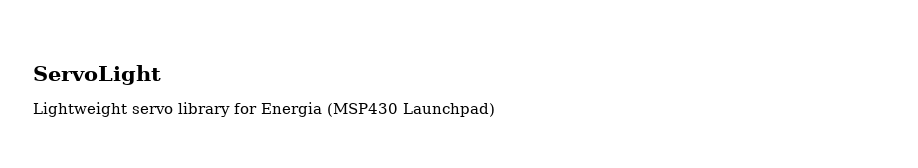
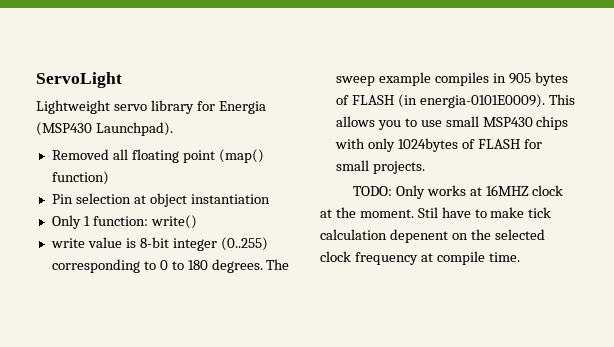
[403,103,495,117] Launchpad) -> [95,122,173,136] [51,149,264,163] [51,171,109,185] [51,193,270,207] [51,215,197,229] [50,237,268,251] [51,259,290,273] [335,72,568,86] [335,94,575,108] [335,116,569,130] [334,138,542,152] [335,160,425,174] [352,185,564,199] [320,207,552,218] [320,229,545,243] [320,251,520,265] Launchpad). // Removed all floating point (map() function) // Pin selection at object instantiation // Only 1 function: write() // write value is 8-bit integer (0..255) corresponding to 0 to 180 degrees. The sweep example compiles in 905 bytes of FLASH (in energia-0101E0009). This allows you to use small MSP430 chips with only 1024bytes of FLASH for small projects. // TODO: Only works at 16MHZ clock at the moment. Stil have to make tick calculation depenent on the selected clock frequency at compile time.

